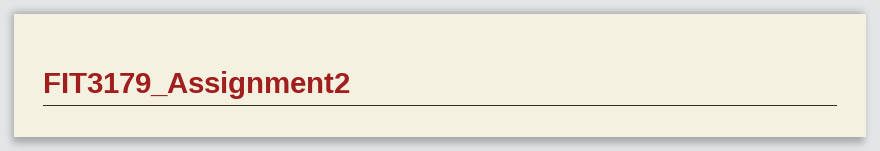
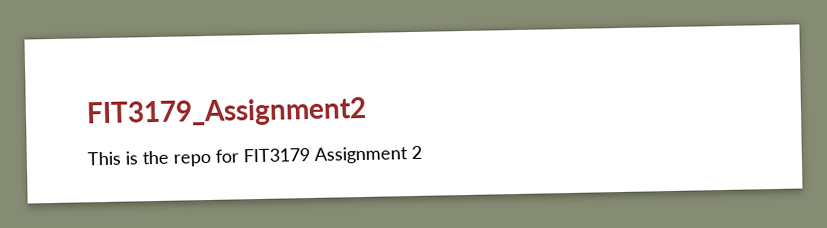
(350, 85) none -> [87,145,422,167] // This is the repo for FIT3179 Assignment 2

